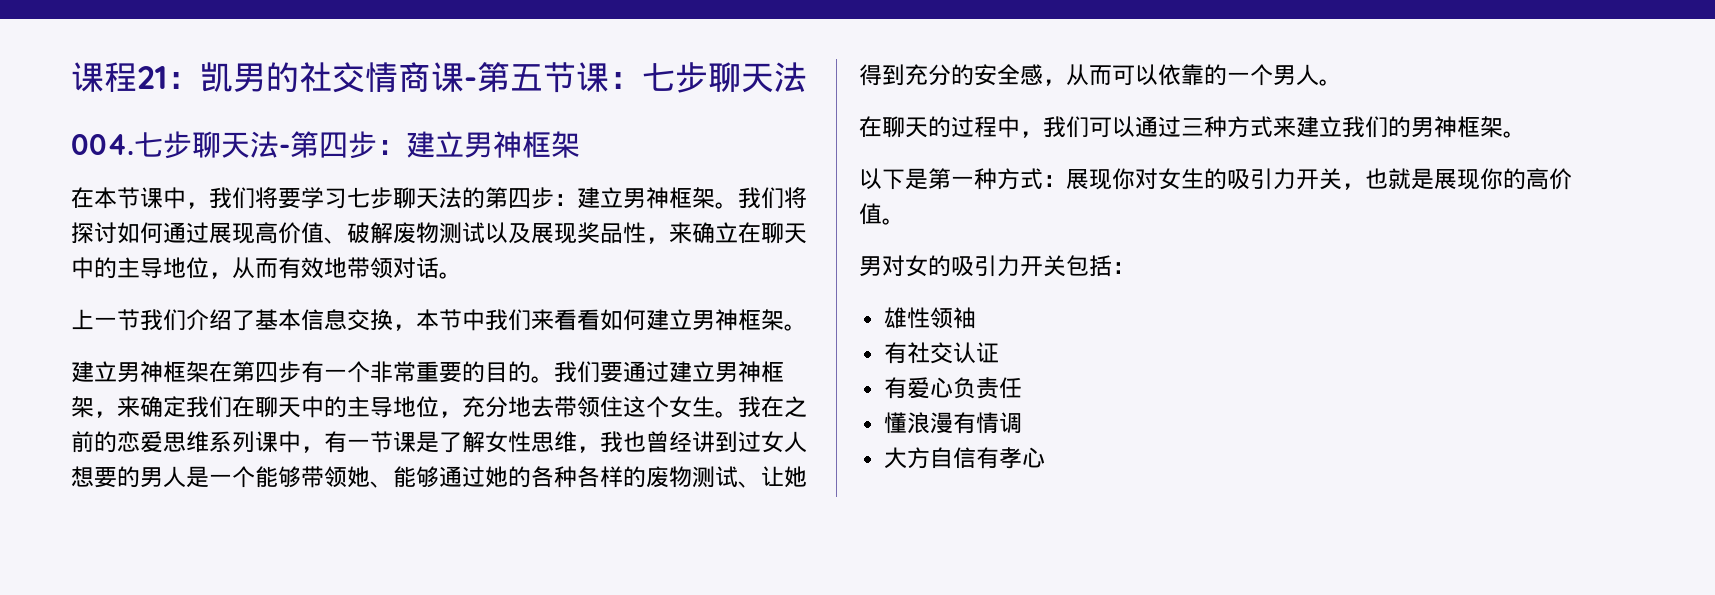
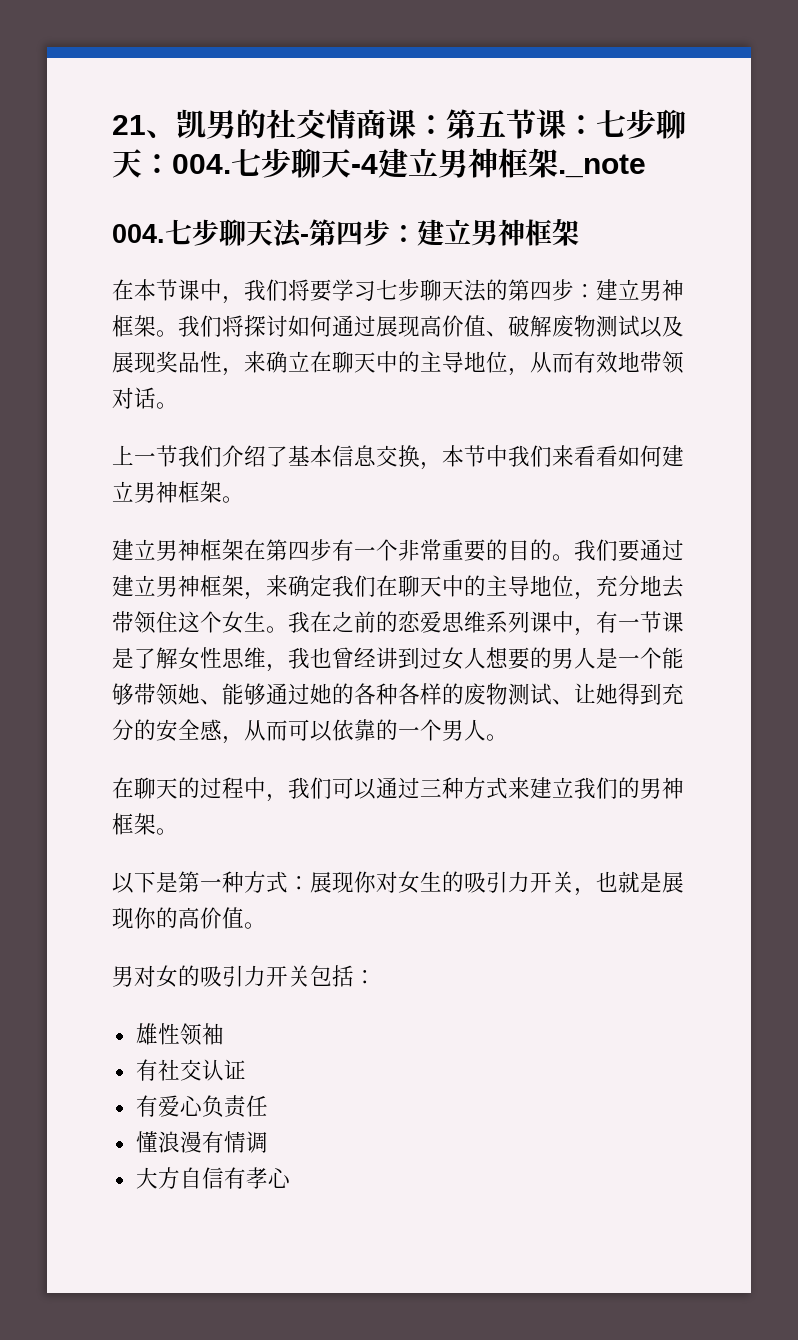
[71,62,200,92] 课程21： -> [112,115,176,138] 21、
[464,77,477,89] - -> [416,115,446,135] ：
[774,62,807,92] 法 -> [142,148,646,178] ：004.七步聊天-4建立男神框架._note

